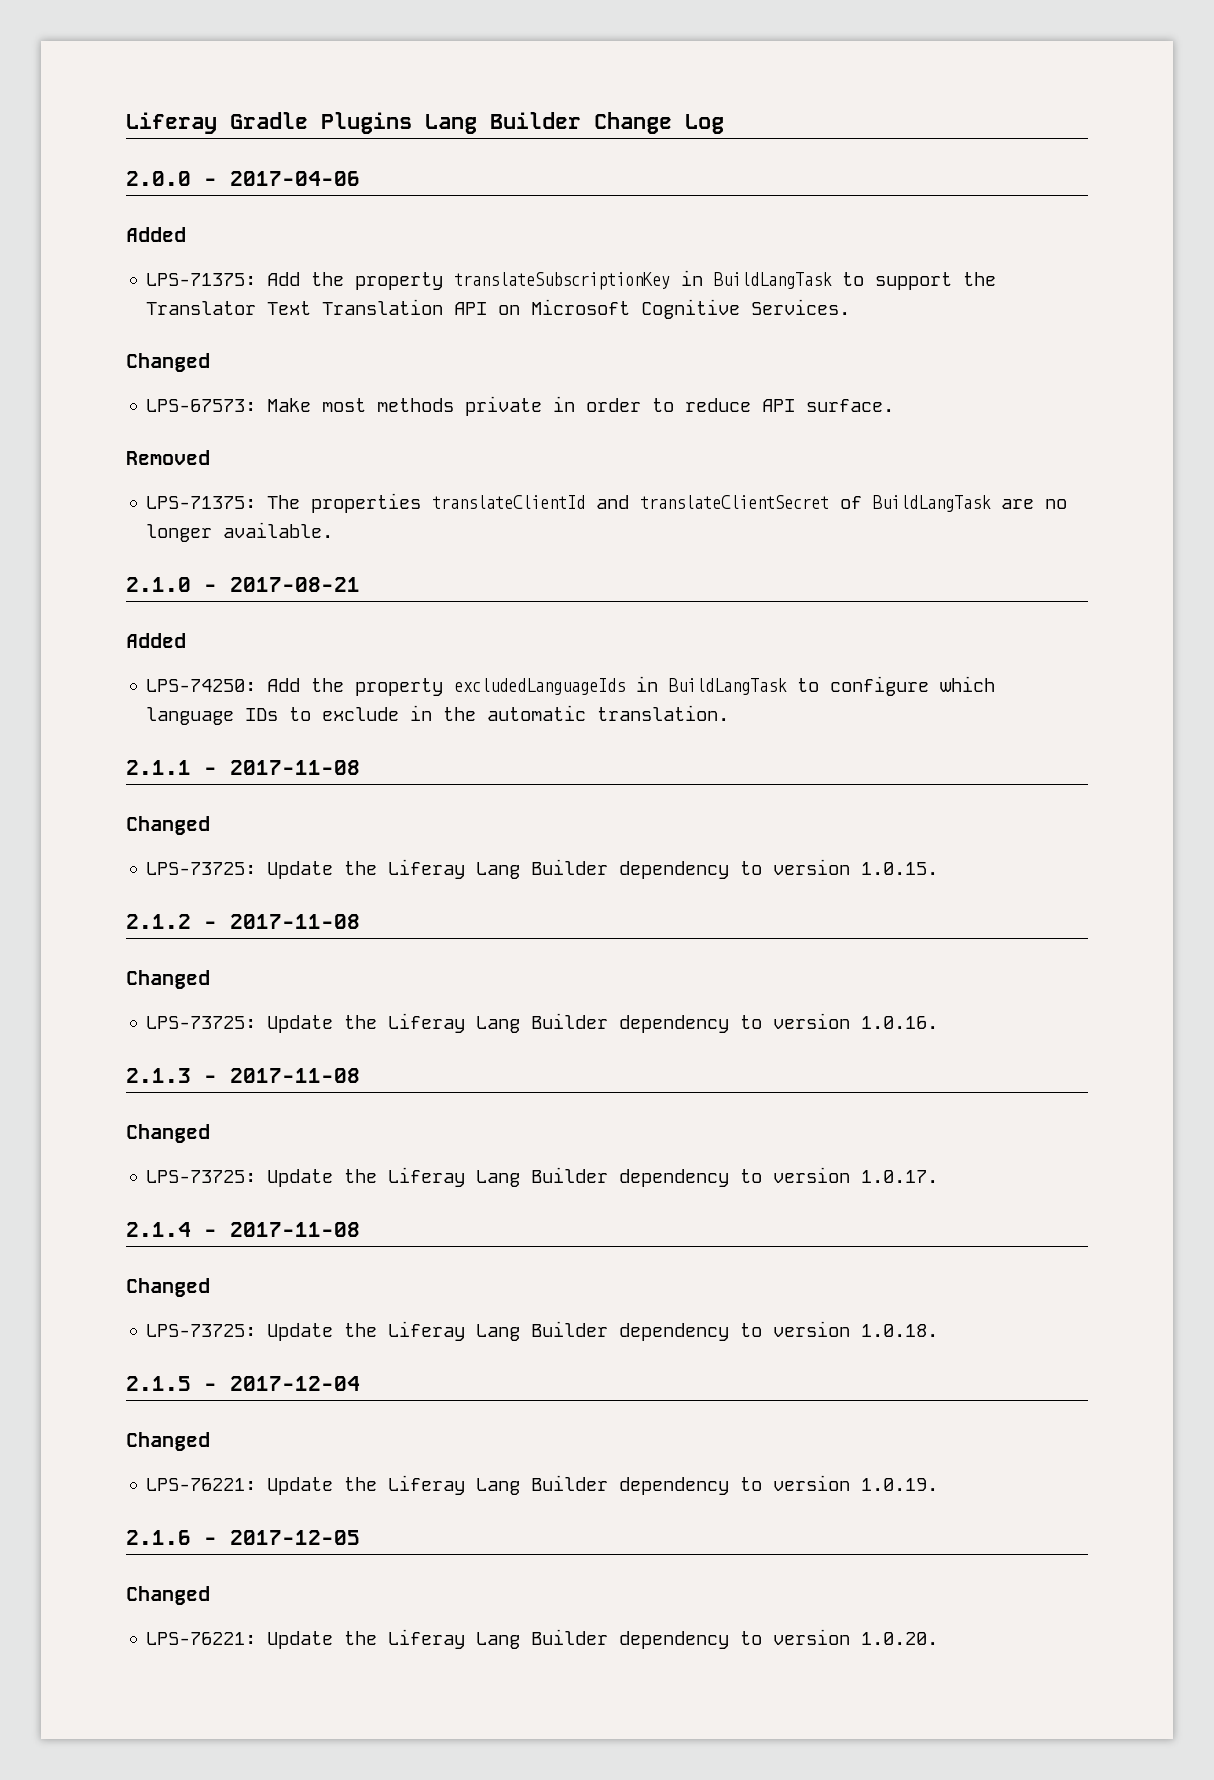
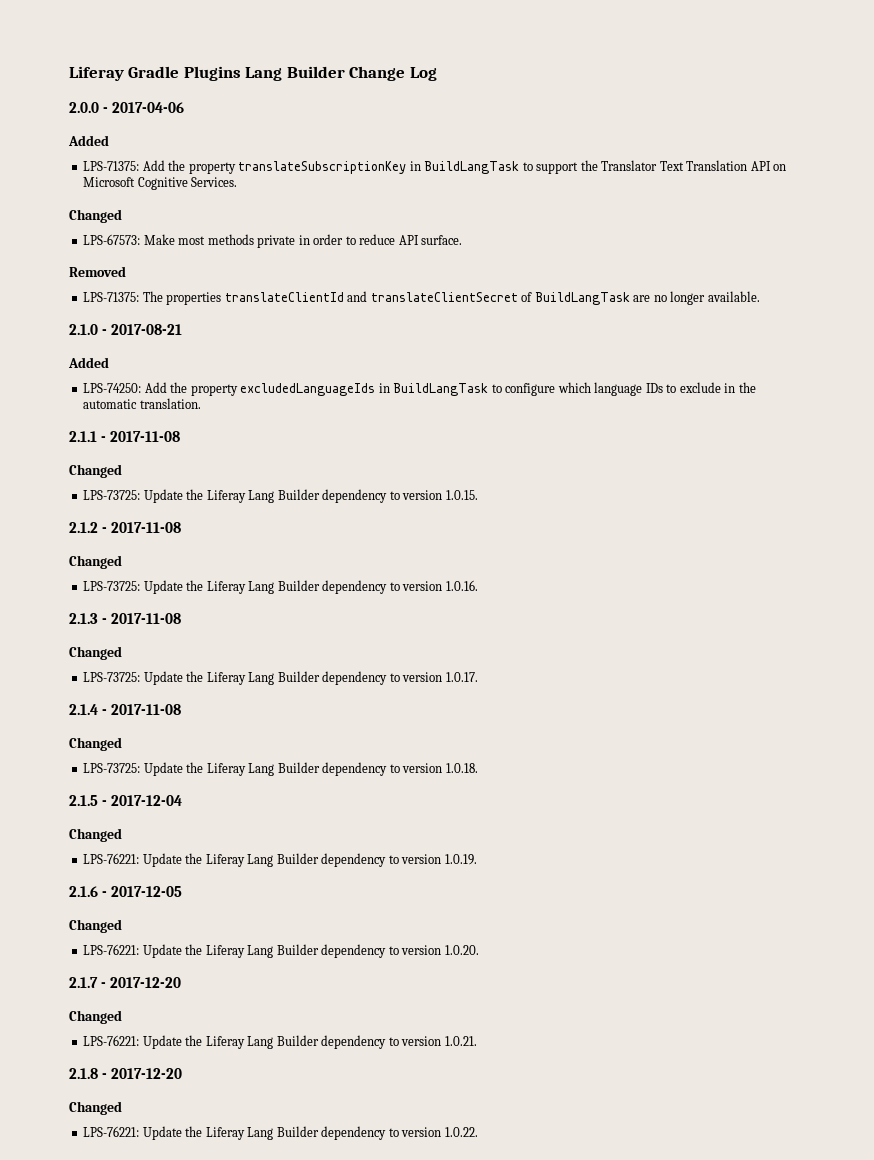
(939, 1638) none -> [69,977,182,988] [69,1010,122,1024] [83,1035,477,1049] [69,1068,183,1079] [69,1101,122,1115] [83,1126,478,1140] // 2.1.7 - 2017-12-20 // Changed // LPS-76221: Update the Liferay Lang Builder dependency to version 1.0.21. // 2.1.8 - 2017-12-20 // Changed // LPS-76221: Update the Liferay Lang Builder dependency to version 1.0.22.

